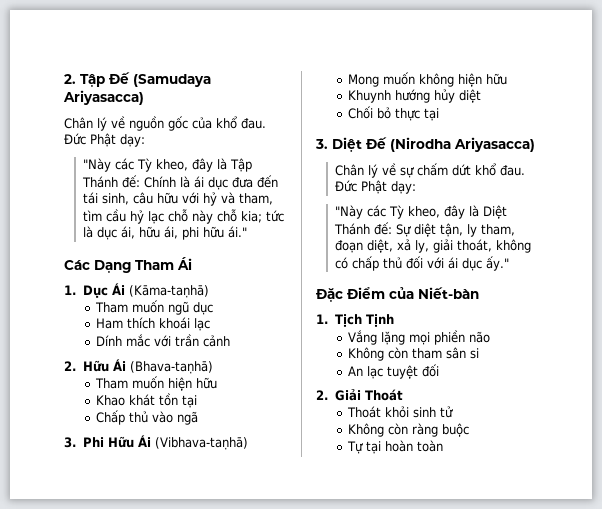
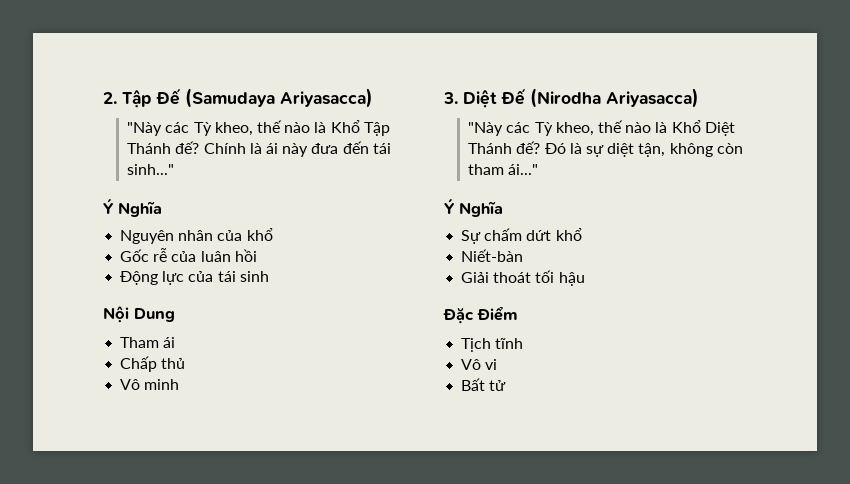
[64,116,266,131] [64,133,145,147] [82,158,227,172] // Chân lý về nguồn gốc của khổ đau. Đức Phật dạy: // "Này các Tỳ kheo, đây là -> [127,120,360,136] // "Này các Tỳ kheo, thế nào là Khổ
[121,175,140,188] đế: -> [175,141,200,154] đế?
[207,177,228,190] dục -> [282,143,309,157] này
[101,192,273,206] [82,209,284,224] [82,226,247,240] [64,257,192,273] [64,283,209,298] [95,300,214,315] [96,317,211,331] [96,334,231,347] [64,359,213,374] [95,376,218,391] [96,393,198,408] [96,410,199,425] [64,435,248,450] [348,72,508,87] [348,89,482,103] [348,106,440,121] sinh, câu hữu với hỷ và tham, tìm cầu hỷ lạc chỗ này chỗ kia; tức là dục ái, hữu ái, phi hữu ái." // Các Dạng Tham Ái // 1. Dục Ái (Kāma-taṇhā) // Tham muốn ngũ dục // Ham thích khoái lạc // Dính mắc với trần cảnh // 2. Hữu Ái (Bhava-taṇhā) // Tham muốn hiện hữu // Khao khát tồn tại // Chấp thủ vào ngã // 3. Phi Hữu Ái (Vibhava-taṇhā) // Mong muốn không hiện hữu // Khuynh hướng hủy diệt // Chối bỏ thực tại -> [127,164,175,175] [103,198,162,217] [120,228,273,244] [120,248,257,262] [120,271,269,285] [103,306,175,323] [120,337,176,348] [120,356,186,372] [120,379,180,390] sinh..." // Ý Nghĩa // Nguyên nhân của khổ // Gốc rễ của luân hồi // Động lực của tái sinh // Nội Dung // Tham ái // Chấp thủ // Vô minh
[334,163,525,178] [334,180,416,194] [334,205,507,219] [333,222,515,237] [334,239,531,253] [334,256,509,271] [316,287,479,302] [316,314,394,327] [348,330,491,345] [348,347,480,361] [348,364,440,379] [316,389,403,401] [347,406,454,418] [348,423,470,437] [347,440,444,454] Chân lý về sự chấm dứt khổ đau. Đức Phật dạy: // "Này các Tỳ kheo, đây là Diệt Thánh đế: Sự diệt tận, ly tham, đoạn diệt, xả ly, giải thoát, không có chấp thủ đối với ái dục ấy." // Đặc Điểm của Niết-bàn // 1. Tịch Tịnh // Vắng lặng mọi phiền não // Không còn tham sân si // An lạc tuyệt đối // 2. Giải Thoát // Thoát khỏi sinh tử // Không còn ràng buộc // Tự tại hoàn toàn -> [468,120,735,136] [468,141,743,157] [468,164,539,175] [444,198,503,217] [461,228,582,244] [461,249,524,262] [461,270,585,286] [443,307,518,324] [461,338,524,352] [461,359,498,370] [461,378,507,391] "Này các Tỳ kheo, thế nào là Khổ Diệt Thánh đế? Đó là sự diệt tận, không còn tham ái..." // Ý Nghĩa // Sự chấm dứt khổ // Niết-bàn // Giải thoát tối hậu // Đặc Điểm // Tịch tĩnh // Vô vi // Bất tử

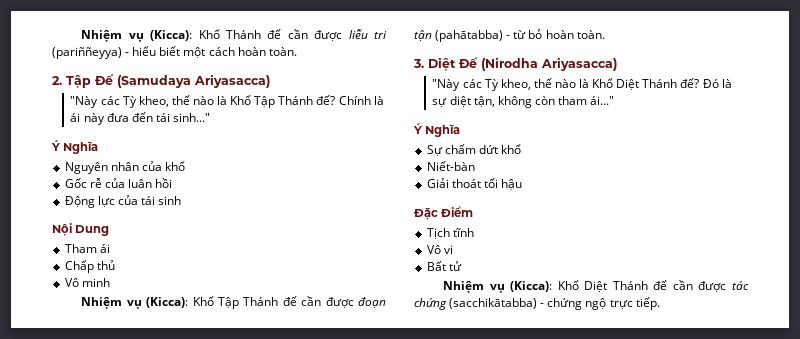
(103, 98) none -> [81,29,387,42] [52,46,297,59] Nhiệm vụ (Kicca): Khổ Thánh đế cần được liễu tri (pariññeyya) - hiểu biết một cách hoàn toàn. //
(180, 384) none -> [81,296,386,309] [414,29,605,42] // Nhiệm vụ (Kicca): Khổ Tập Thánh đế cần được đoạn tận (pahātabba) - từ bỏ hoàn toàn.
(507, 385) none -> [443,280,749,293] [414,297,660,310] // Nhiệm vụ (Kicca): Khổ Diệt Thánh đế cần được tác chứng (sacchikātabba) - chứng ngộ trực tiếp.

